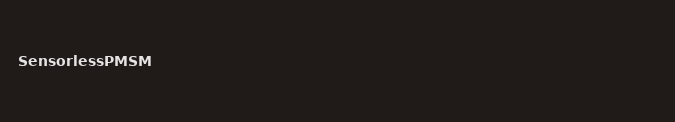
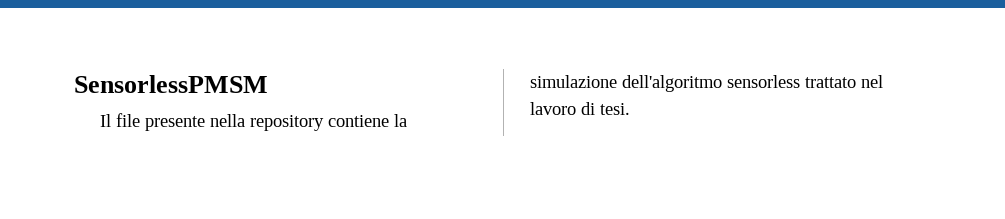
(152, 60) none -> [99,113,407,131] [530,75,883,92] [530,102,630,115] // Il file presente nella repository contiene la simulazione dell'algoritmo sensorless trattato nel lavoro di tesi.

